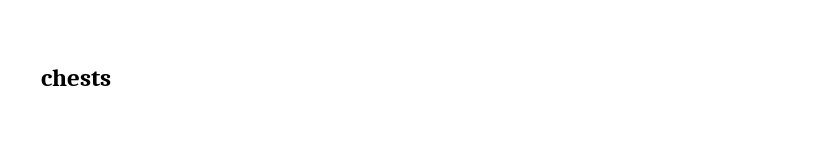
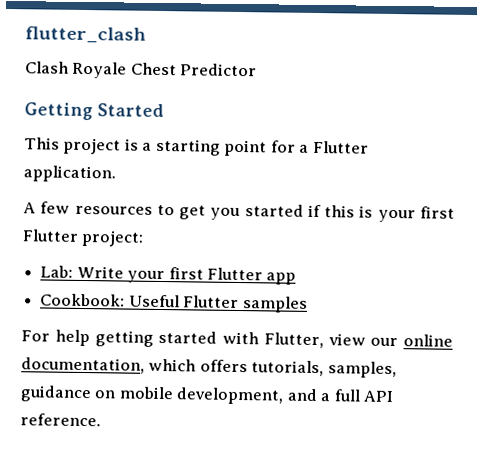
[41,69,111,86] chests -> [25,26,146,44] [25,61,258,79] [24,102,164,121] [24,137,369,157] [23,165,116,183] [23,201,455,223] [22,229,145,247] [40,265,297,285] [40,293,308,313] [21,329,453,349] [21,357,397,379] [20,385,395,405] [20,413,101,427] flutter_clash // Clash Royale Chest Predictor // Getting Started // This project is a starting point for a Flutter application. // A few resources to get you started if this is your first Flutter project: // Lab: Write your first Flutter app // Cookbook: Useful Flutter samples // For help getting started with Flutter, view our online documentation, which offers tutorials, samples, guidance on mobile development, and a full API reference.

